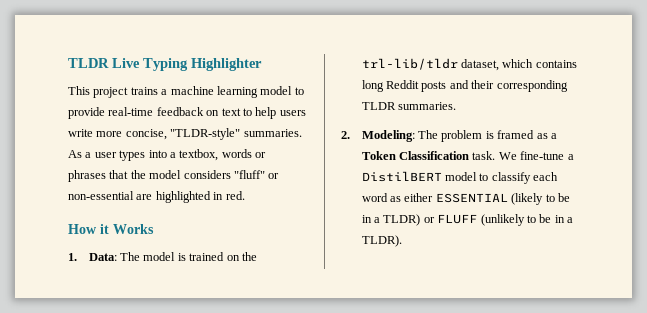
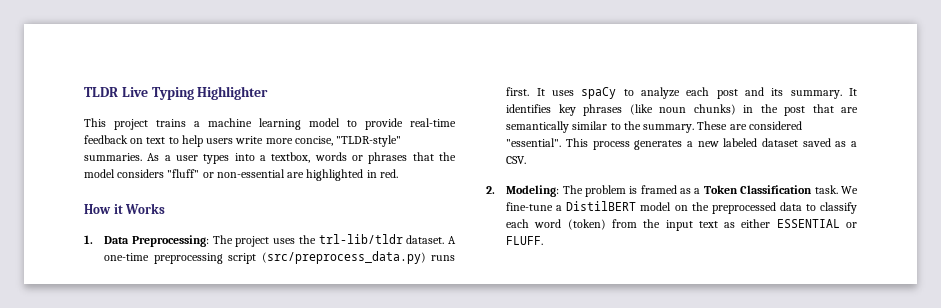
[88,252,257,261] [361,58,577,71] [361,80,568,92] [361,102,457,110] Data: The model is trained on the trl-lib/tldr dataset, which contains long Reddit posts and their corresponding TLDR summaries. -> [104,234,456,247] [104,251,455,264] [506,87,857,99] [506,104,858,116] [506,121,802,133] [506,138,857,150] [506,156,527,164] Data Preprocessing: The project uses the trl-lib/tldr dataset. A one-time preprocessing script (src/preprocess_data.py) runs first. It uses spaCy to analyze each post and its summary. It identifies key phrases (like noun chunks) in the post that are semantically similar to the summary. These are considered "essential". This process generates a new labeled dataset saved as a CSV.
[479,172,559,184] [361,193,570,205] [361,214,574,226] [361,235,402,247] to classify each word as either ESSENTIAL (likely to be in a TLDR) or FLUFF (unlikely to be in a TLDR). -> [674,202,857,214] [506,219,857,231] [506,236,544,245] on the preprocessed data to classify each word (token) from the input text as either ESSENTIAL or FLUFF.

